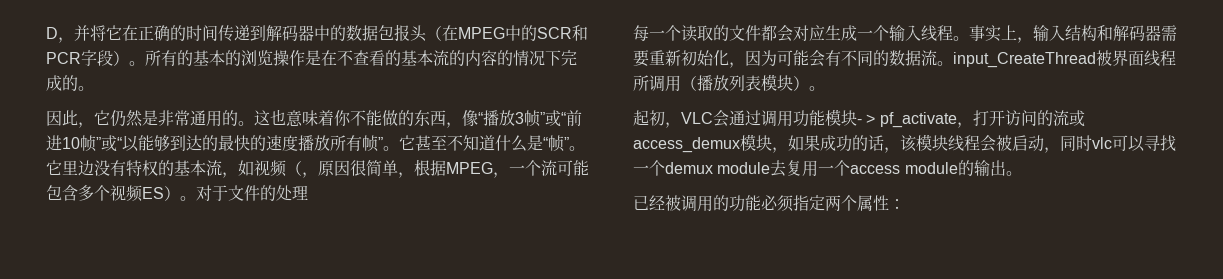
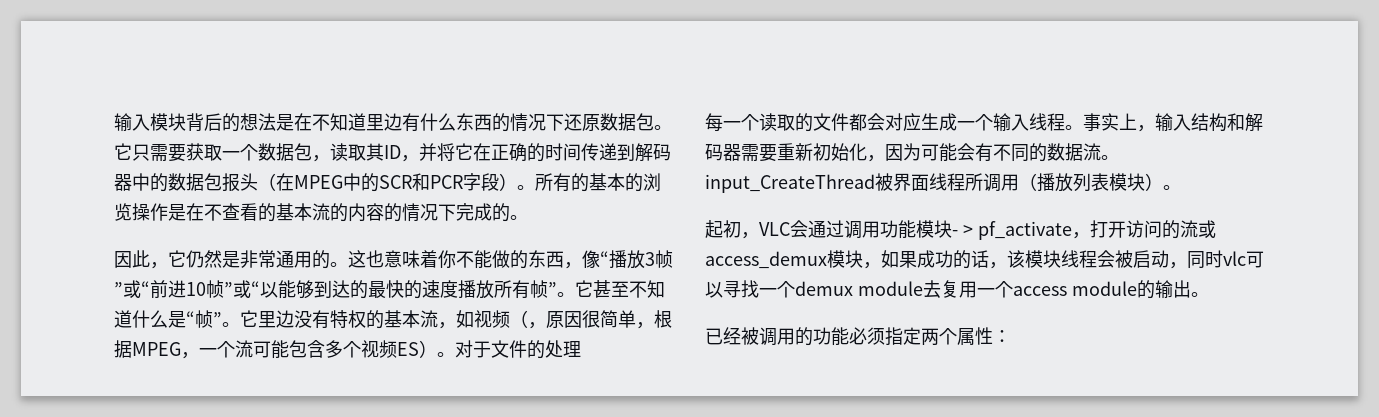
[46,27,58,39] D -> [114,113,672,132] [114,143,401,162] 输入模块背后的想法是在不知道里边有什么东西的情况下还原数据包。它只需要获取一个数据包，读取其ID

